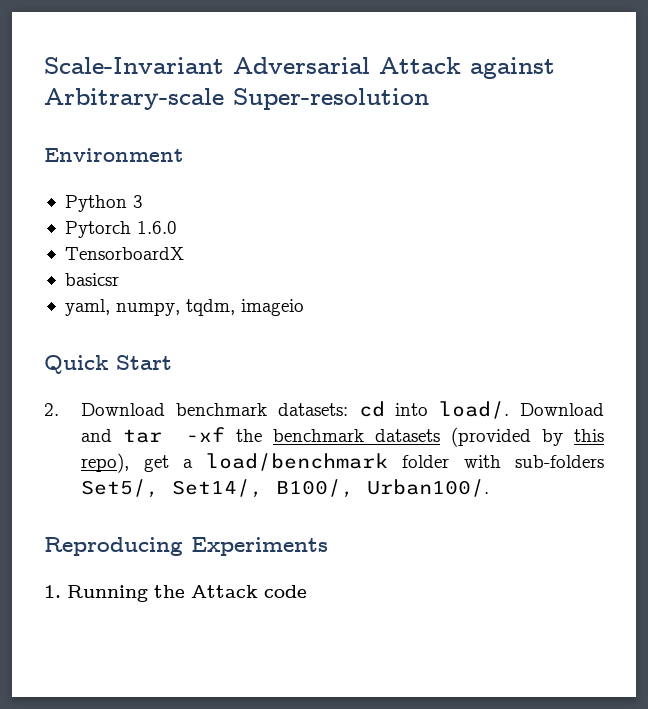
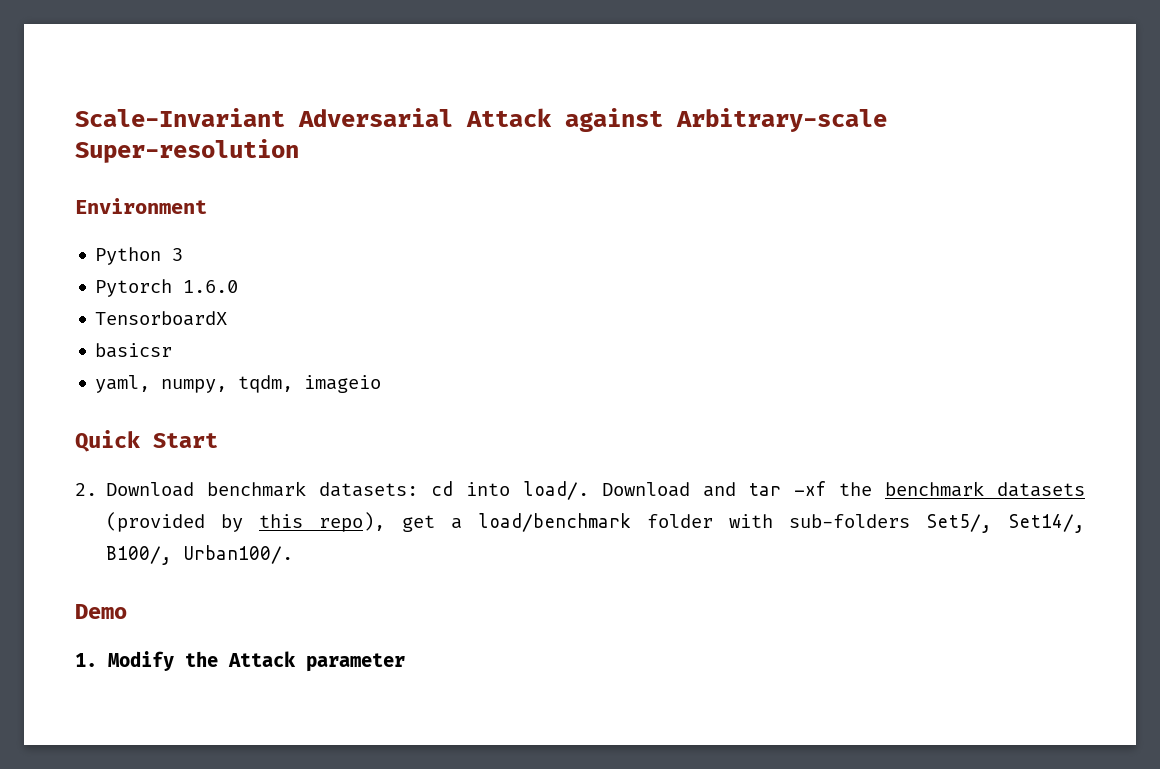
[44,537,328,556] Reproducing Experiments -> [75,604,127,619] Demo
[67,585,148,602] Running -> [108,651,174,671] Modify
[264,585,307,598] code -> [306,653,405,672] parameter

